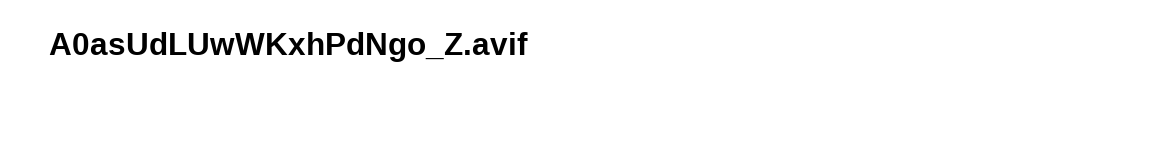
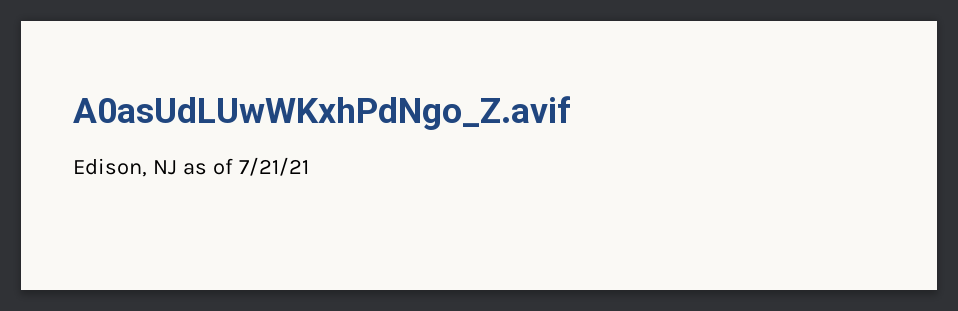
(528, 47) none -> [73,157,309,177] // Edison, NJ as of 7/21/21

